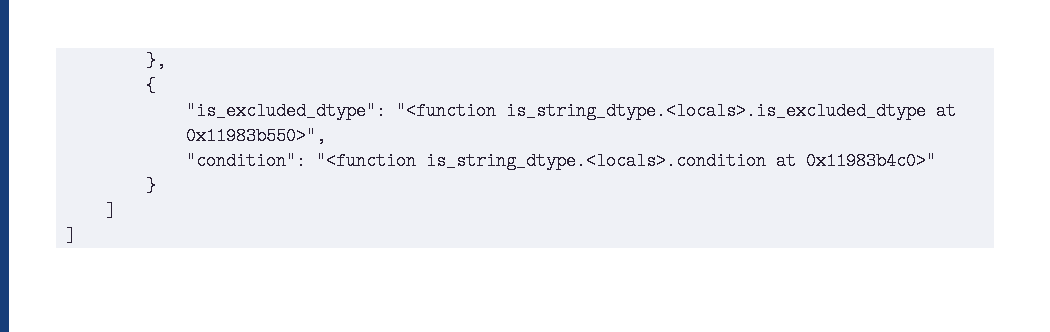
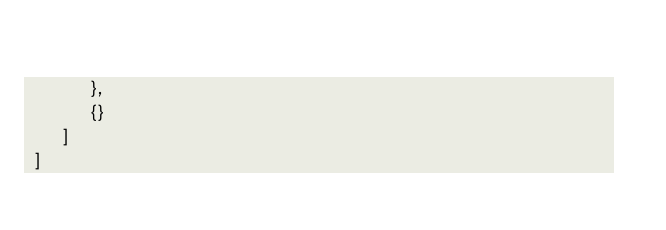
[146,77,157,95] [186,102,957,120] [186,127,327,145] [186,152,937,170] [146,177,157,195] { // "is_excluded_dtype": "<function is_string_dtype.<locals>.is_excluded_dtype at 0x11983b550>", // "condition": "<function is_string_dtype.<locals>.condition at 0x11983b4c0>" // } -> [90,104,105,121] {}

